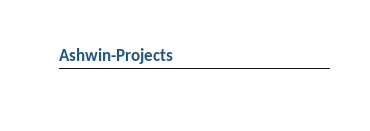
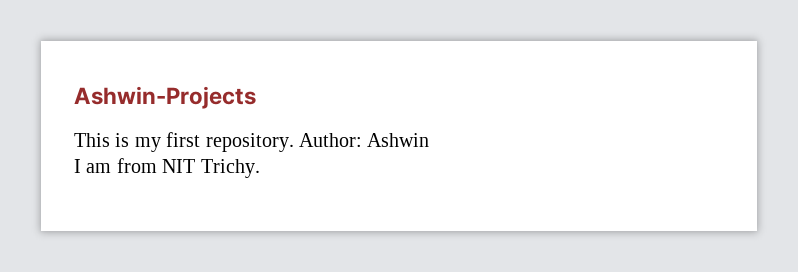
(173, 56) none -> [74,132,430,152] [74,158,260,178] // This is my first repository. Author: Ashwin // I am from NIT Trichy.

